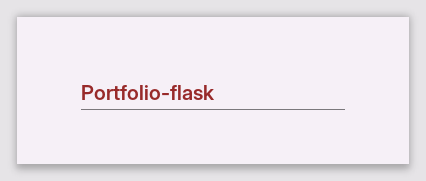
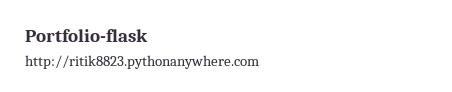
(215, 92) none -> [25,55,259,69] // http://ritik8823.pythonanywhere.com

